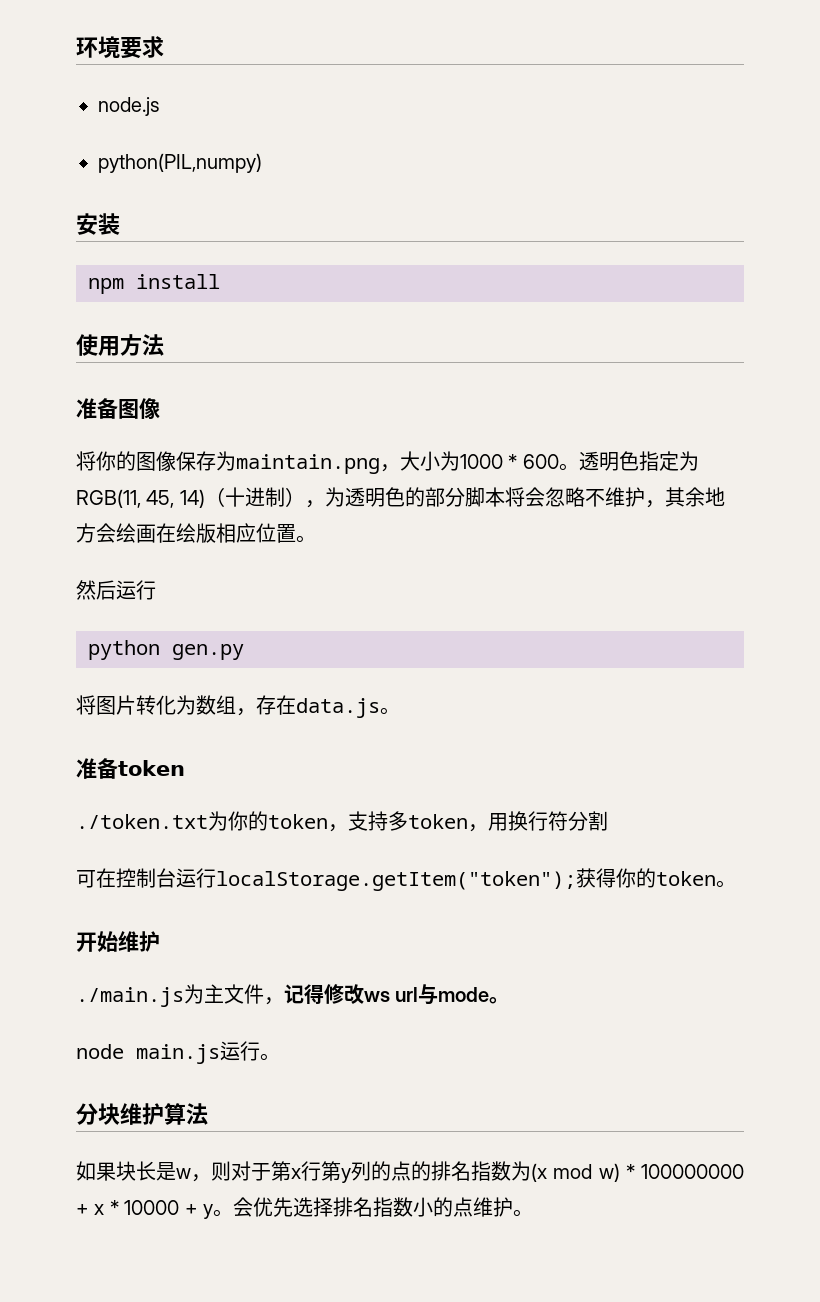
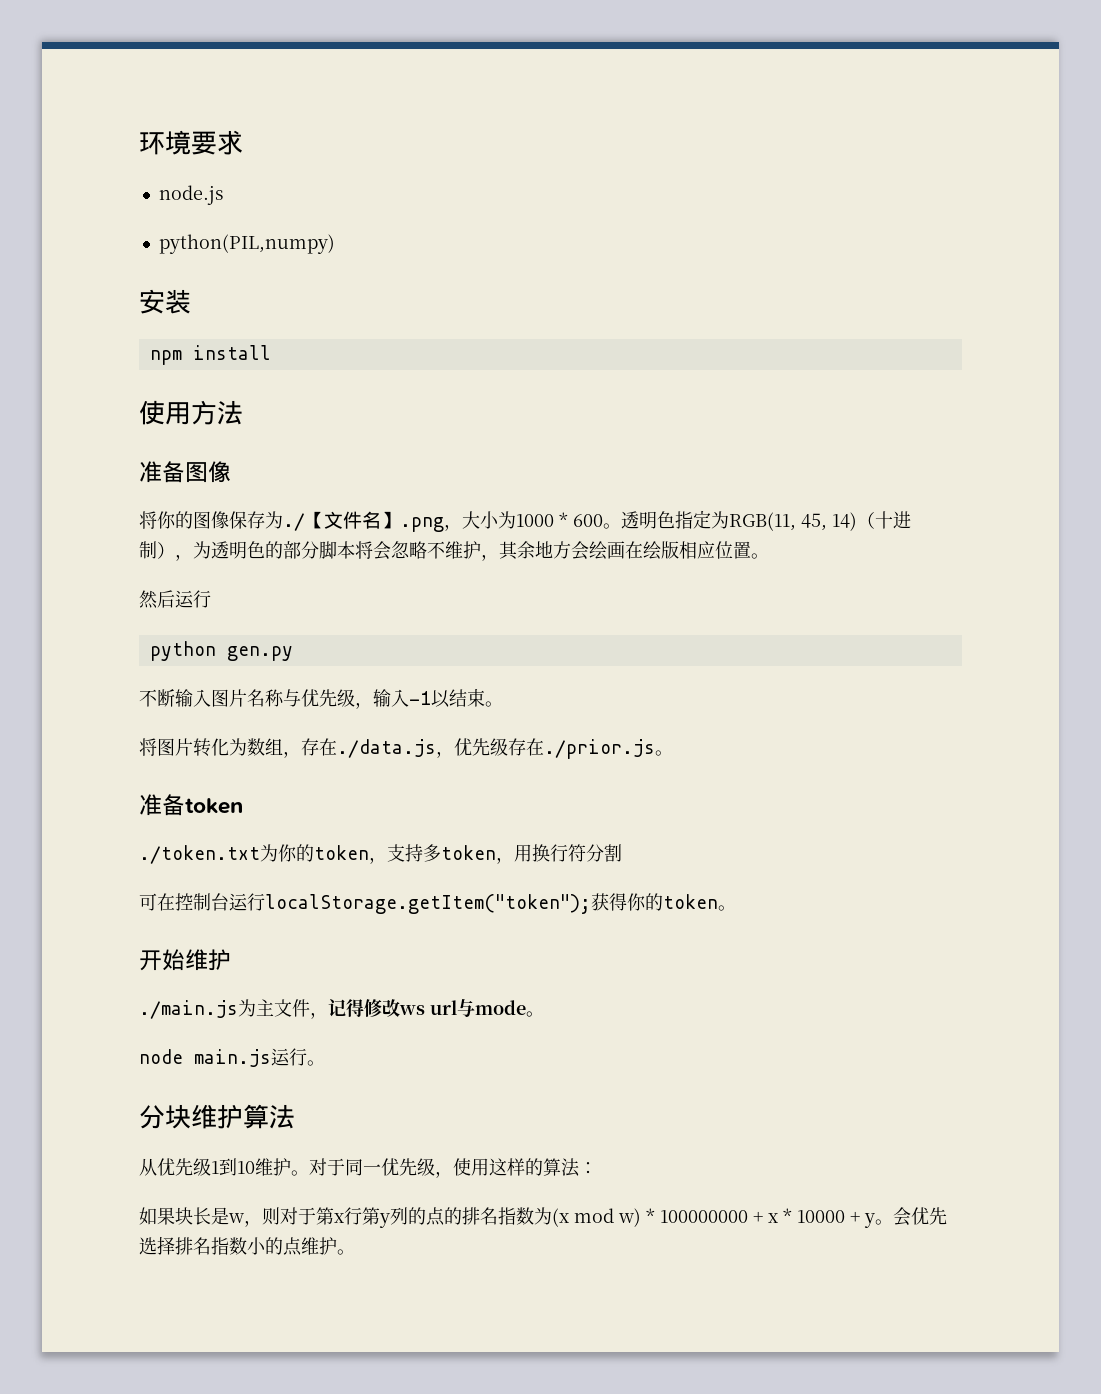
[236,454,380,474] maintain.png -> [283,511,444,532] ./【文件名】.png
(244, 652) none -> [139,689,503,709] // 不断输入图片名称与优先级，输入-1以结束。
[296,698,380,718] data.js -> [337,738,655,759] ./data.js，优先级存在./prior.js
(208, 1114) none -> [139,1158,597,1178] // 从优先级1到10维护。对于同一优先级，使用这样的算法：

